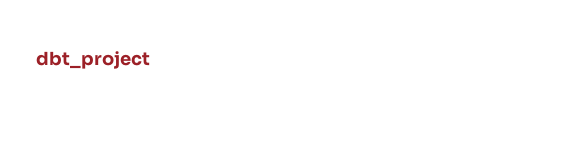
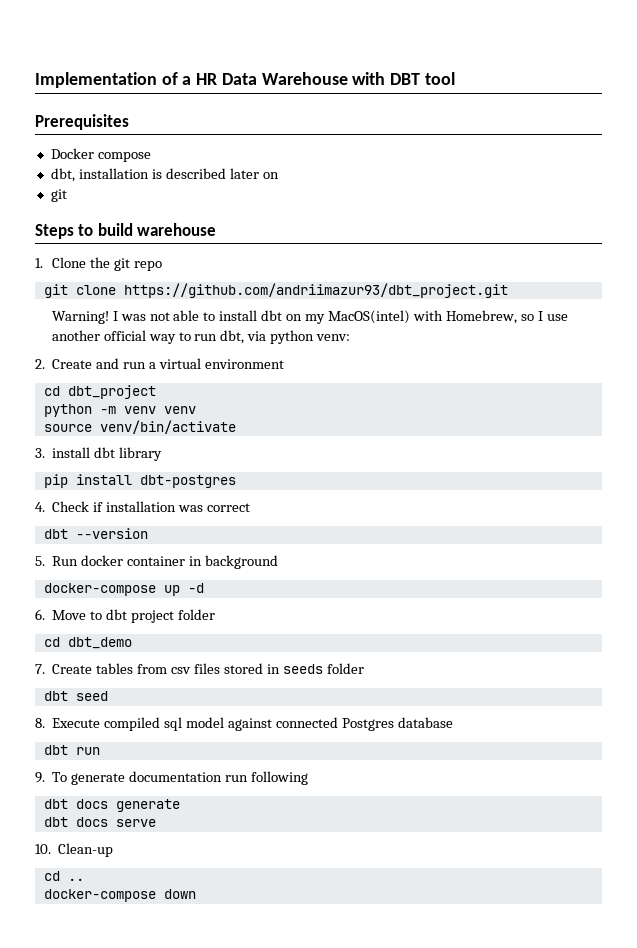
[36,51,150,69] dbt_project -> [35,72,455,88] [35,114,129,130] [50,148,151,162] [50,168,279,182] [50,189,67,202] [35,223,217,239] [35,257,162,271] [43,283,508,298] [51,310,568,324] [51,330,351,344] [35,358,284,369] [43,385,156,399] [43,404,196,417] [43,420,236,434] [35,447,163,461] [43,474,236,488] [35,501,250,512] [43,528,148,539] [35,555,278,569] [43,583,204,596] [35,609,215,623] [43,637,132,649] [35,663,364,674] [43,691,108,701] [35,717,453,731] [43,745,100,755] [35,771,308,785] [43,799,180,812] [43,817,156,827] [35,843,114,857] [43,871,84,881] [43,889,196,902] Implementation of a HR Data Warehouse with DBT tool // Prerequisites // Docker compose // dbt, installation is described later on // git // Steps to build warehouse // 1. Clone the git repo // git clone https://github.com/andriimazur93/dbt_project.git // Warning! I was not able to install dbt on my MacOS(intel) with Homebrew, so I use another official way to run dbt, via python venv: // 2. Create and run a virtual environment // cd dbt_project // python -m venv venv // source venv/bin/activate // 3. install dbt library // pip install dbt-postgres // 4. Check if installation was correct // dbt --version // 5. Run docker container in background // docker-compose up -d // 6. Move to dbt project folder // cd dbt_demo // 7. Create tables from csv files stored in seeds folder // dbt seed // 8. Execute compiled sql model against connected Postgres database // dbt run // 9. To generate documentation run following // dbt docs generate // dbt docs serve // 10. Clean-up // cd .. // docker-compose down

